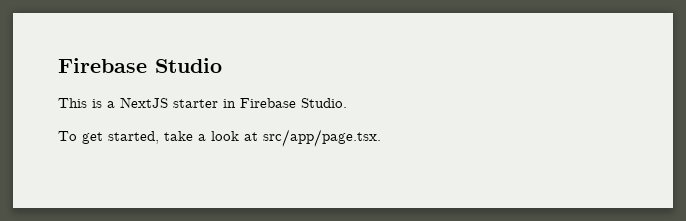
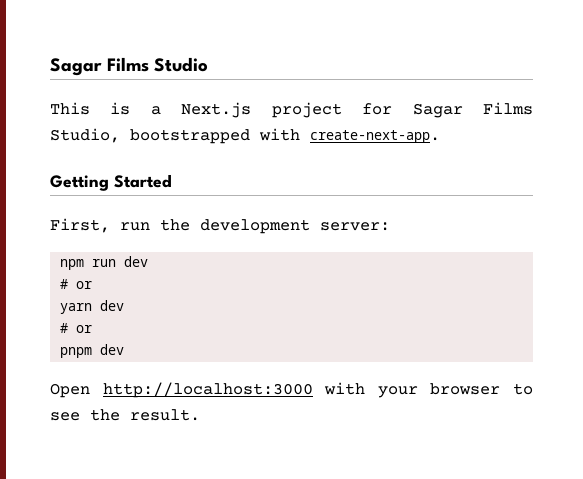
[58,58,147,73] Firebase -> [50,57,150,76] Sagar Films
[120,97,347,108] [58,129,381,147] NextJS starter in Firebase Studio. // To get started, take a look at src/app/page.tsx. -> [181,102,533,118] [50,128,440,144] [50,174,172,191] [50,218,390,234] [60,256,149,270] [60,279,93,289] [60,300,125,314] [60,323,93,333] [60,344,125,358] [50,382,534,398] [50,409,200,421] Next.js project for Sagar Films Studio, bootstrapped with create-next-app. // Getting Started // First, run the development server: // npm run dev // # or // yarn dev // # or // pnpm dev // Open http://localhost:3000 with your browser to see the result.

